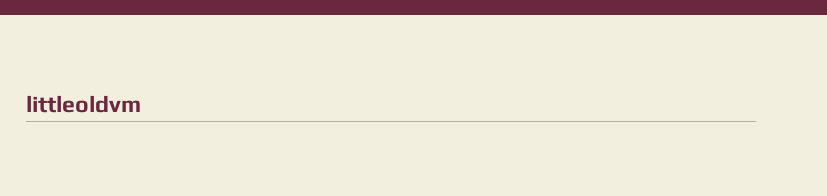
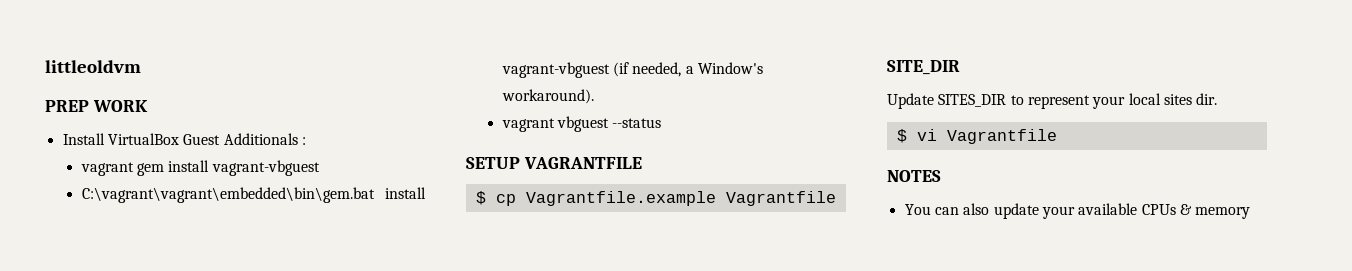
(141, 104) none -> [45,100,148,112] [62,133,306,145] [80,160,320,176] [81,187,426,203] [501,62,764,78] [501,89,594,104] [501,116,662,132] [466,157,642,169] [475,191,836,206] [887,60,960,75] [887,93,1218,109] [896,129,1057,144] [887,170,941,182] [904,203,1251,219] // PREP WORK // Install VirtualBox Guest Additionals : // vagrant gem install vagrant-vbguest // C:\vagrant\vagrant\embedded\bin\gem.bat install vagrant-vbguest (if needed, a Window's workaround). // vagrant vbguest --status // SETUP VAGRANTFILE // $ cp Vagrantfile.example Vagrantfile // SITE_DIR // Update SITES_DIR to represent your local sites dir. // $ vi Vagrantfile // NOTES // You can also update your available CPUs & memory

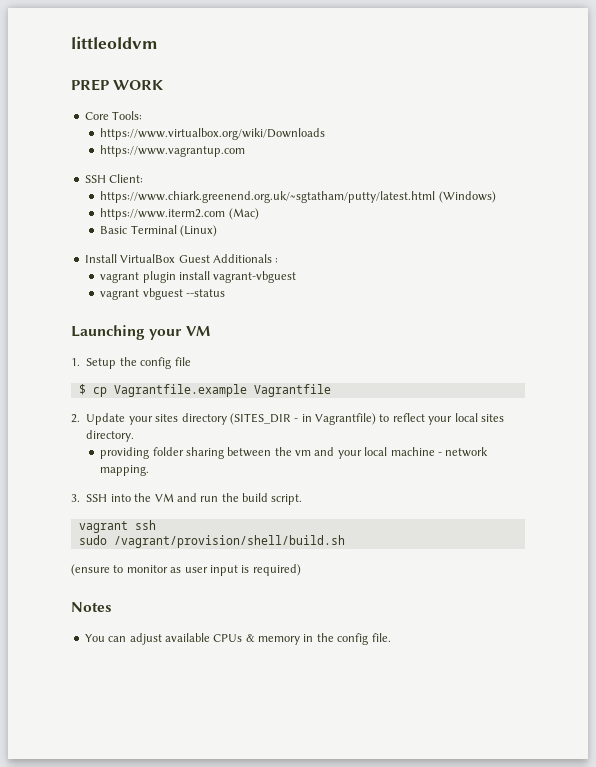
(148, 106) none -> [84,111,143,120] [100,128,326,140] [100,145,246,157] [84,174,144,183] [100,191,496,203] [100,208,259,220] [100,225,217,237] // Core Tools: // https://www.virtualbox.org/wiki/Downloads // https://www.vagrantup.com // SSH Client: // https://www.chiark.greenend.org.uk/~sgtatham/putty/latest.html (Windows) // https://www.iterm2.com (Mac) // Basic Terminal (Linux)
[137,163,165,176] gem -> [142,271,176,283] plugin
[81,187,426,203] [501,62,764,78] [501,89,594,104] [501,116,662,132] [466,157,642,169] [475,191,836,206] [887,60,960,75] [887,93,1218,109] [896,129,1057,144] [887,170,941,182] C:\vagrant\vagrant\embedded\bin\gem.bat install vagrant-vbguest (if needed, a Window's workaround). // vagrant vbguest --status // SETUP VAGRANTFILE // $ cp Vagrantfile.example Vagrantfile // SITE_DIR // Update SITES_DIR to represent your local sites dir. // $ vi Vagrantfile // NOTES -> [100,288,225,300] [71,325,211,340] [71,357,191,369] [78,384,331,397] [71,413,504,425] [86,430,135,442] [100,447,489,459] [100,465,150,476] [71,493,303,505] [78,520,156,533] [78,535,345,548] [71,564,301,576] [71,602,112,612] vagrant vbguest --status // Launching your VM // 1. Setup the config file // $ cp Vagrantfile.example Vagrantfile // 2. Update your sites directory (SITES_DIR - in Vagrantfile) to reflect your local sites directory. // providing folder sharing between the vm and your local machine - network mapping. // 3. SSH into the VM and run the build script. // vagrant ssh // sudo /vagrant/provision/shell/build.sh // (ensure to monitor as user input is required) // Notes
[963,203,1075,219] also update your -> [129,633,162,645] adjust
(1251, 213) none -> [303,633,391,645] in the config file.

